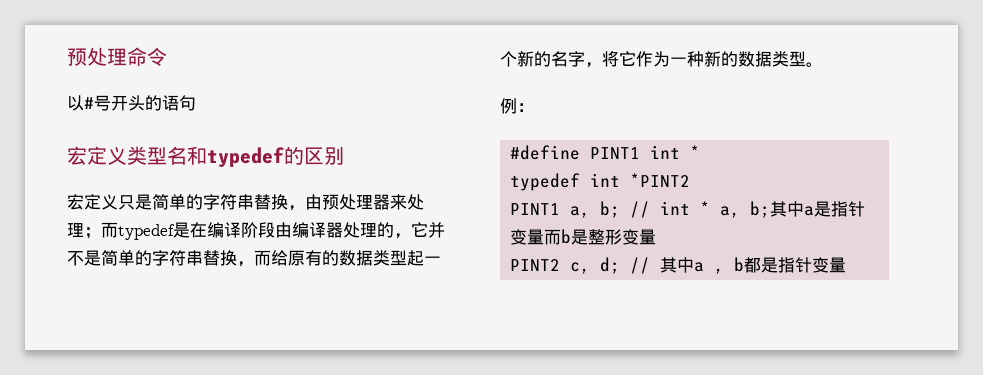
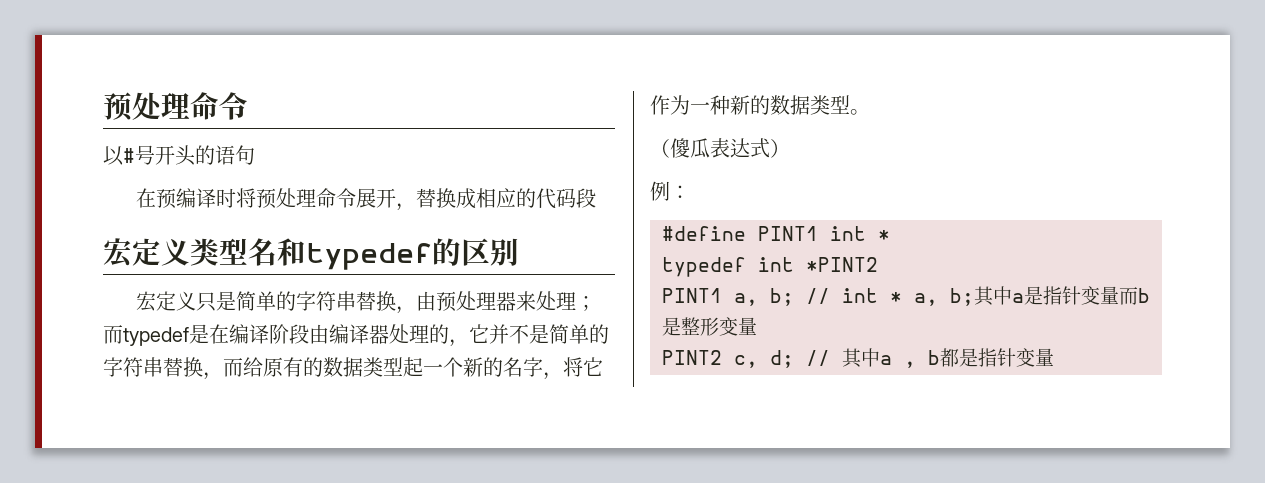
(196, 103) none -> [135,188,596,211] // 在预编译时将预处理命令展开，替换成相应的代码段
(823, 64) none -> [650,138,790,158] // （傻瓜表达式）

